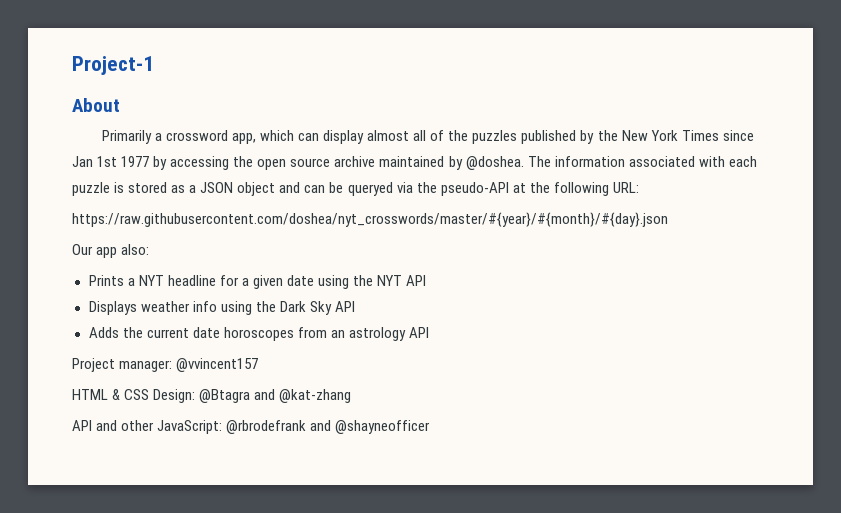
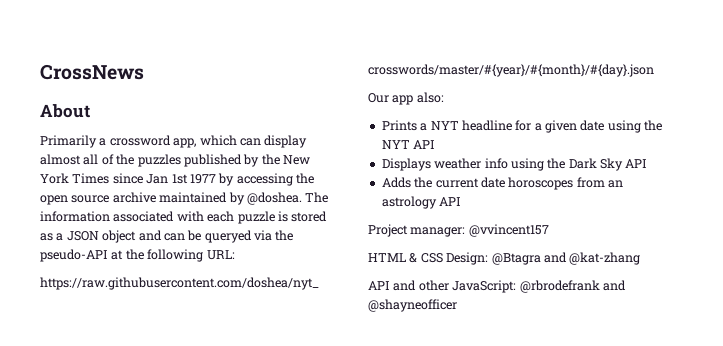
[72,56,154,75] Project-1 -> [40,64,144,80] CrossNews

